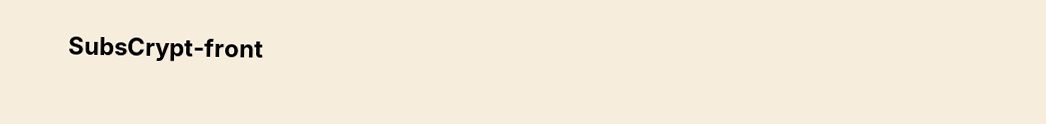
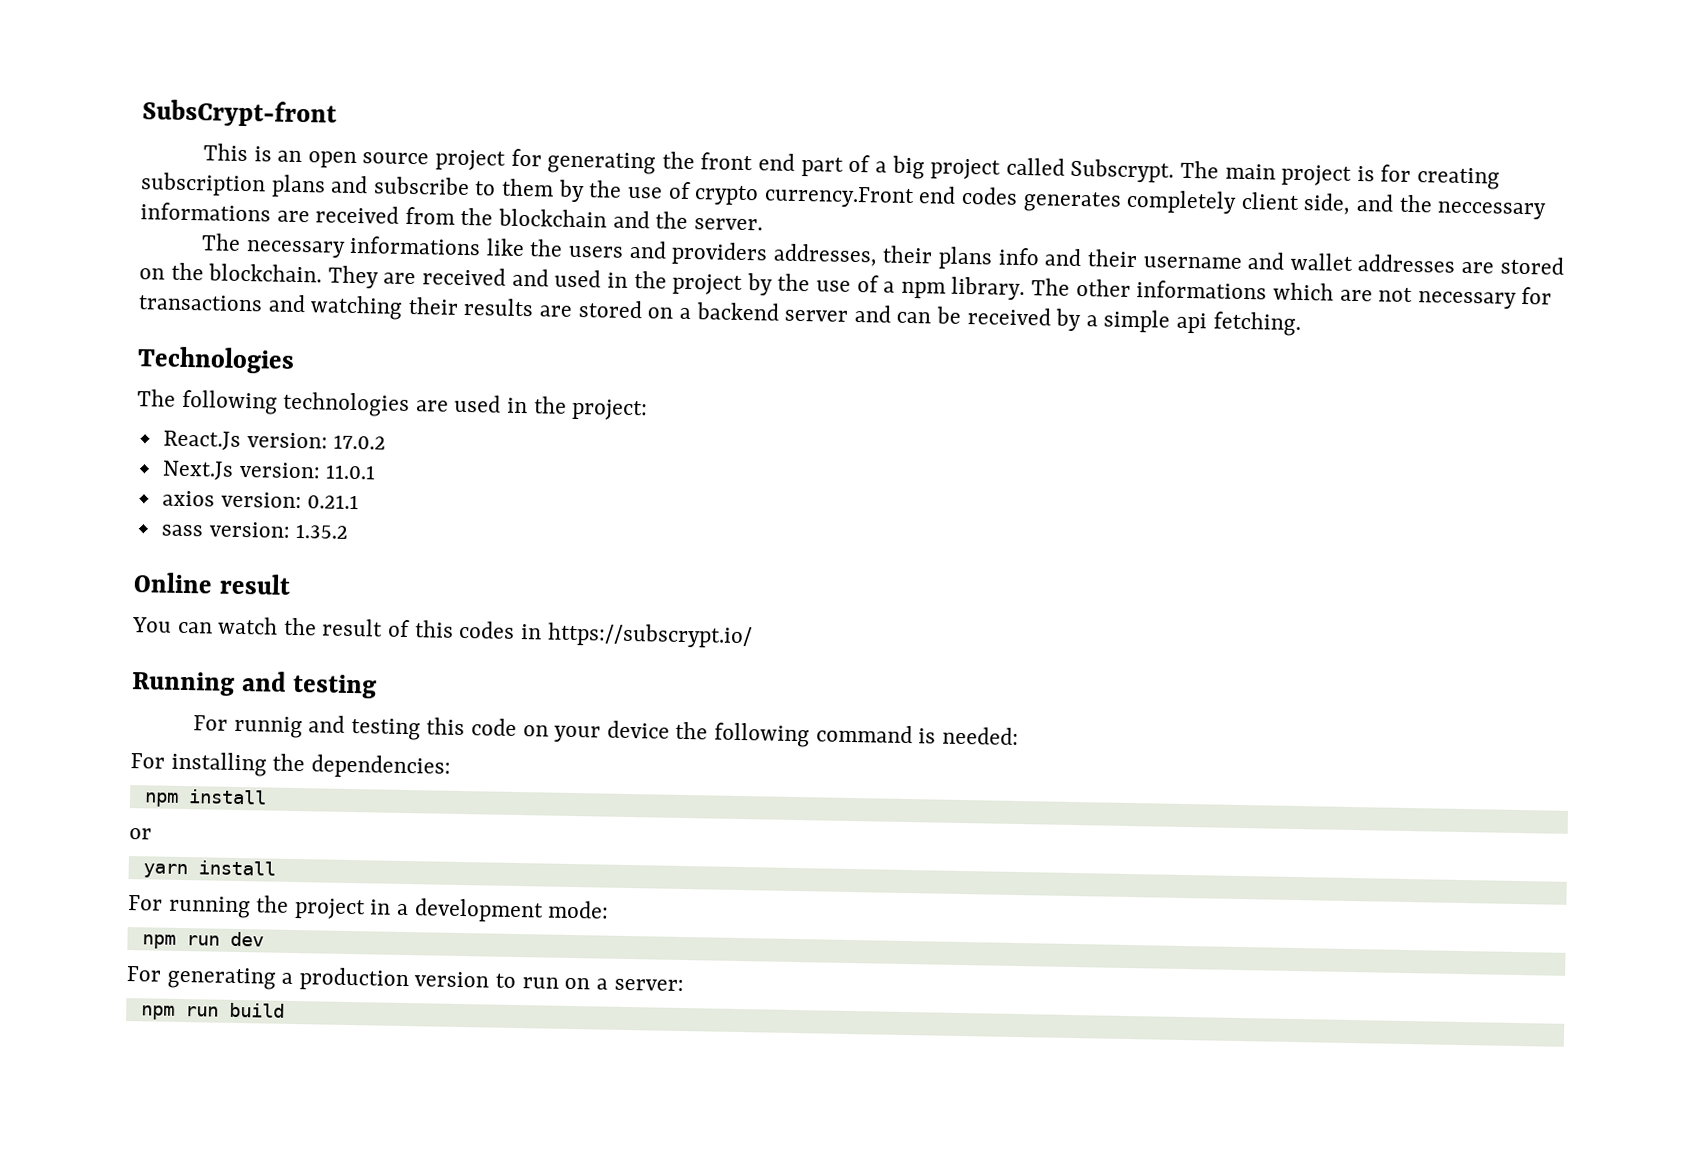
(264, 49) none -> [202,143,1501,190] [140,172,1547,220] [140,202,763,231] [200,233,1564,275] [139,262,1553,309] [138,294,1301,337] [137,346,295,374] [137,389,649,421] [162,430,387,451] [161,460,377,481] [161,490,360,510] [160,521,349,539] [133,572,291,595] [132,616,753,649] [131,671,378,699] [192,715,1019,748] [130,751,451,779] [143,789,267,807] [129,828,152,840] [142,860,276,879] [128,895,610,923] [141,931,264,949] [126,966,684,992] [140,1002,285,1020] // This is an open source project for generating the front end part of a big project called Subscrypt. The main project is for creating subscription plans and subscribe to them by the use of crypto currency.Front end codes generates completely client side, and the neccessary informations are received from the blockchain and the server. // The necessary informations like the users and providers addresses, their plans info and their username and wallet addresses are stored on the blockchain. They are received and used in the project by the use of a npm library. The other informations which are not necessary for transactions and watching their results are stored on a backend server and can be received by a simple api fetching. // Technologies // The following technologies are used in the project: // React.Js version: 17.0.2 // Next.Js version: 11.0.1 // axios version: 0.21.1 // sass version: 1.35.2 // Online result // You can watch the result of this codes in https://subscrypt.io/ // Running and testing // For runnig and testing this code on your device the following command is needed: // For installing the dependencies: // npm install // or // yarn install // For running the project in a development mode: // npm run dev // For generating a production version to run on a server: // npm run build

